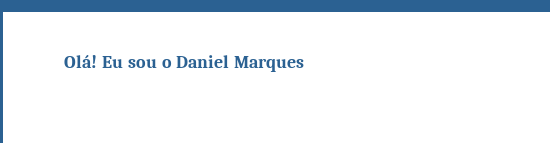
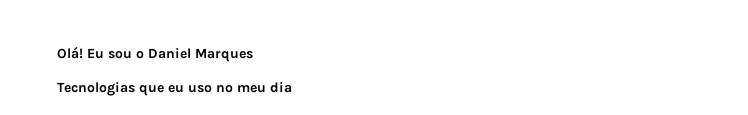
(305, 64) none -> [57,82,292,96] // Tecnologias que eu uso no meu dia

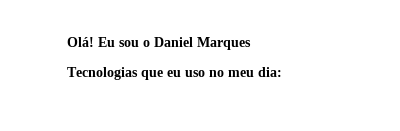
[270,82,292,93] dia -> [258,67,282,77] dia:

